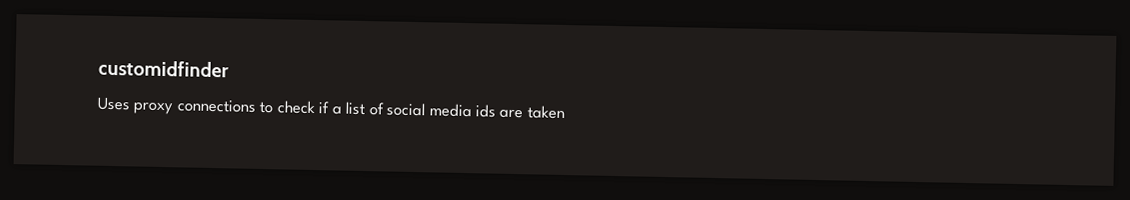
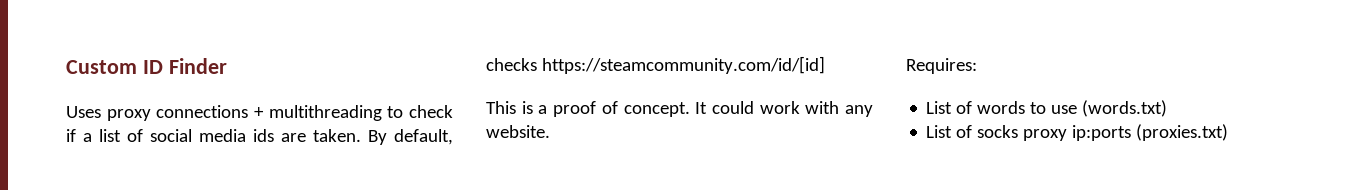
[98,59,229,78] customidfinder -> [66,58,227,74] Custom ID Finder
(256, 106) none -> [253,105,382,121] + multithreading
[526,105,565,119] taken -> [313,129,453,145] [486,56,825,74] [486,101,873,117] [486,125,550,138] [906,58,977,74] [926,100,1168,117] [926,124,1229,141] taken. By default, checks https://steamcommunity.com/id/[id] // This is a proof of concept. It could work with any website. // Requires: // List of words to use (words.txt) // List of socks proxy ip:ports (proxies.txt)

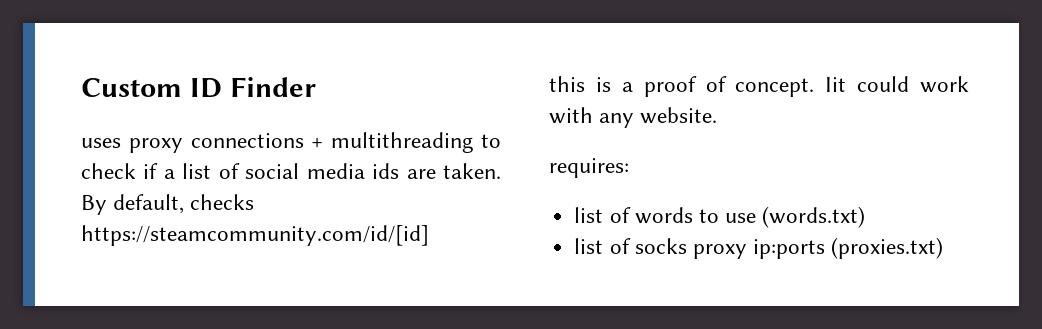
[66,106,101,118] Uses -> [81,138,121,148] uses
[486,101,516,114] This -> [549,76,585,92] this
[695,102,708,114] It -> [825,77,847,92] Iit
[906,58,977,74] [926,101,953,114] Requires: // List -> [549,158,629,178] [574,207,604,223] requires: // list
[926,125,953,138] List -> [574,238,604,254] list

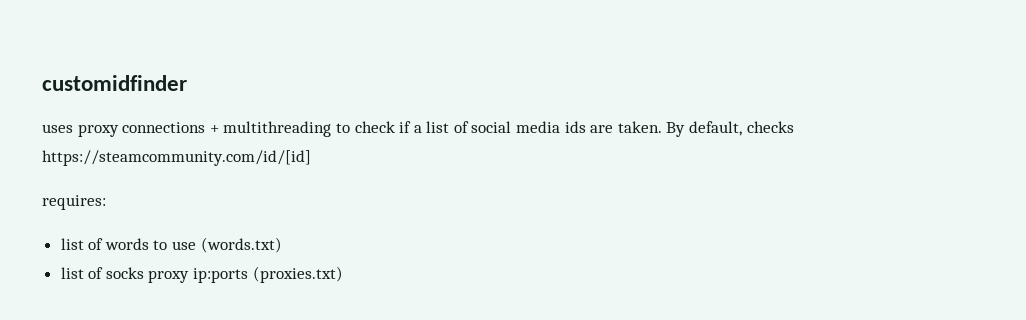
[81,77,316,98] Custom ID Finder -> [42,75,187,91] customidfinder
[549,76,969,97] [549,107,718,128] // this is a proof of concept. Iit could work with any website. -> (311, 158) none

